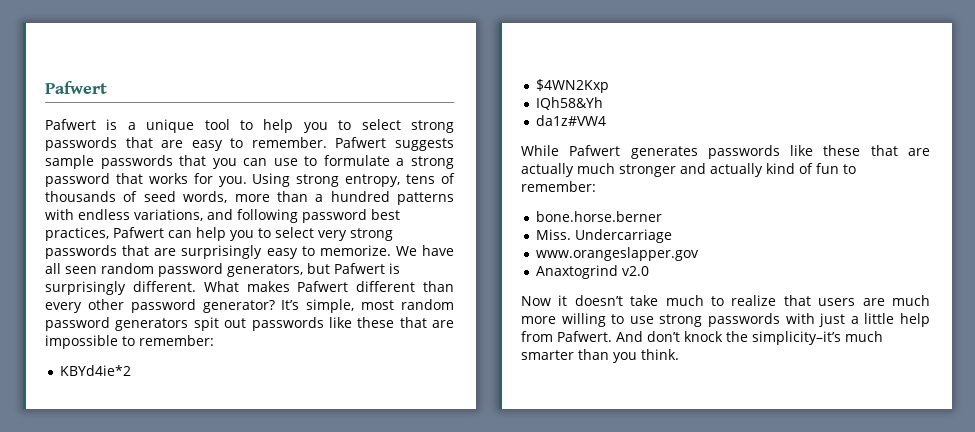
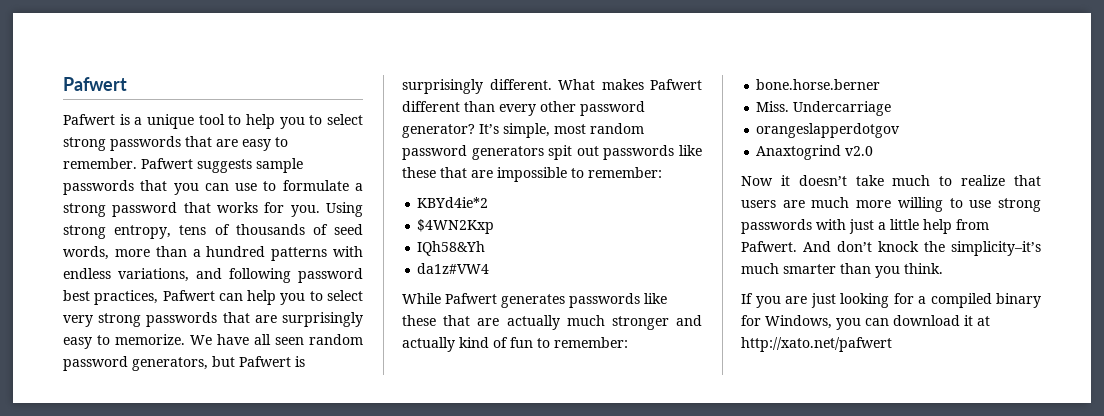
[535,247,699,261] www.orangeslapper.gov -> [756,123,901,138] orangeslapperdotgov
(679, 354) none -> [741,293,1041,308] [741,315,990,330] [741,337,892,352] // If you are just looking for a compiled binary for Windows, you can download it at http://xato.net/pafwert

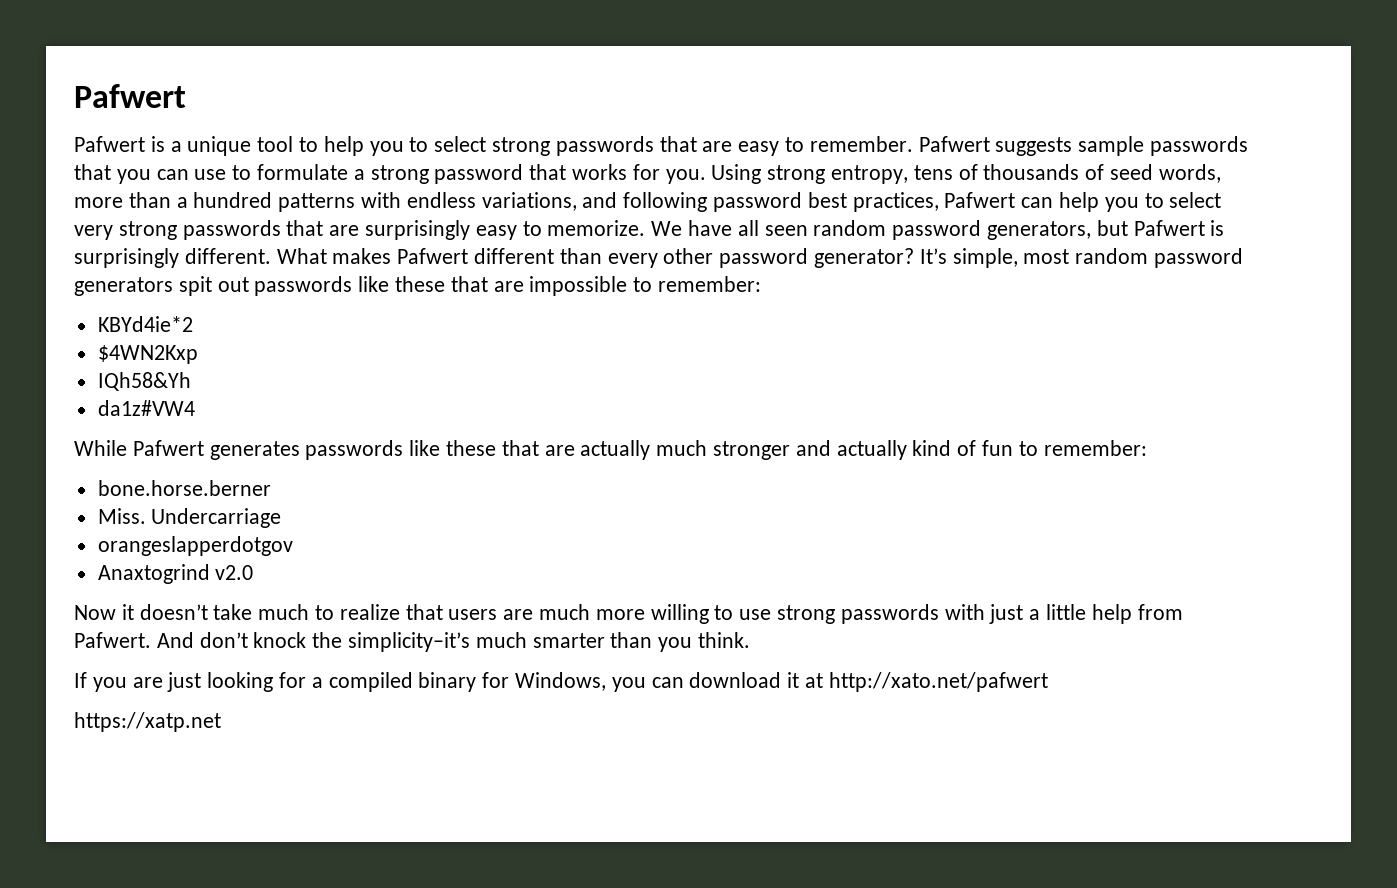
(892, 344) none -> [74,712,221,732] // https://xatp.net

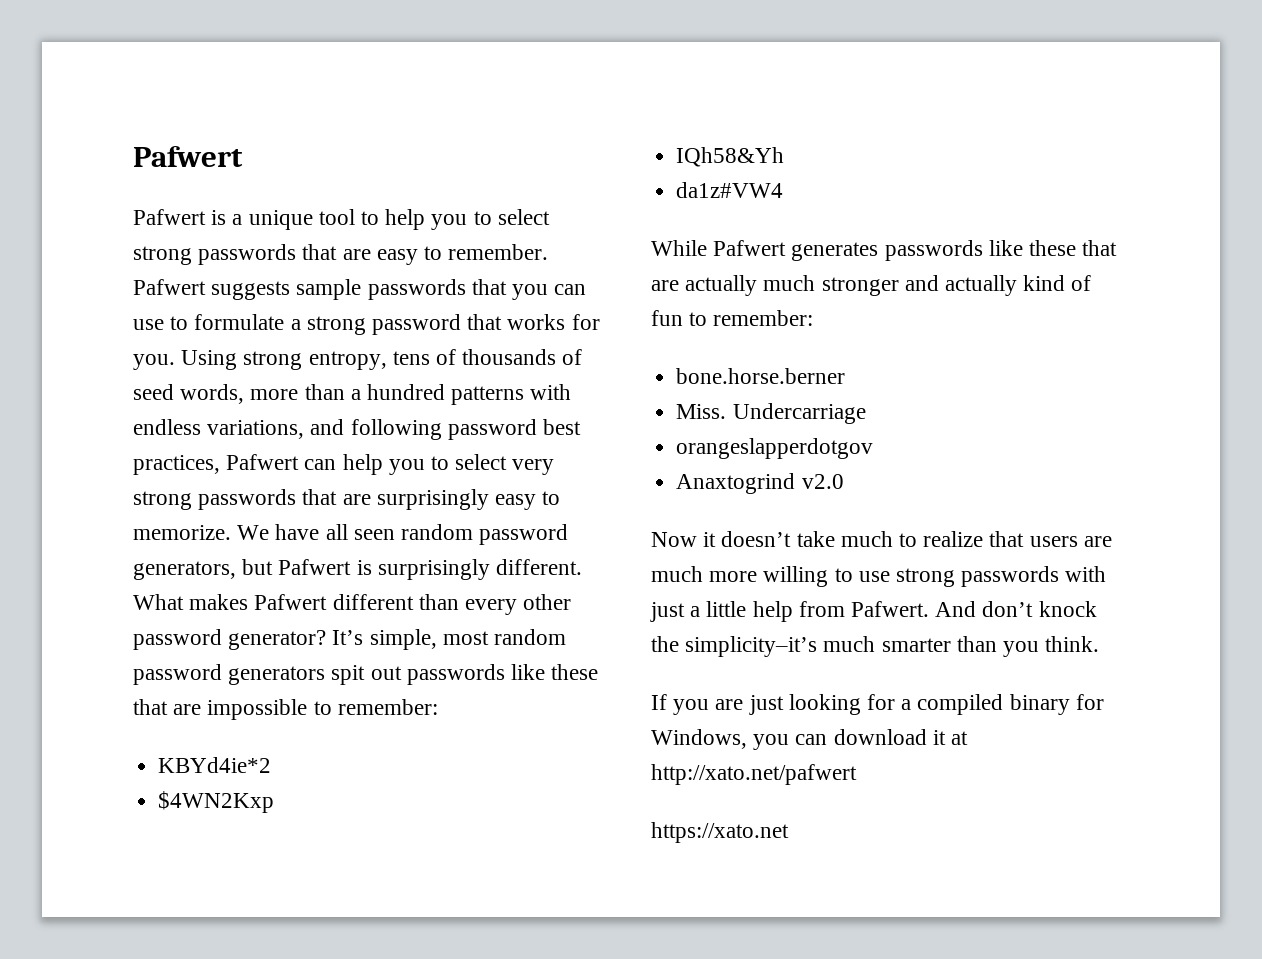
[74,712,221,732] https://xatp.net -> [651,822,789,843] https://xato.net

